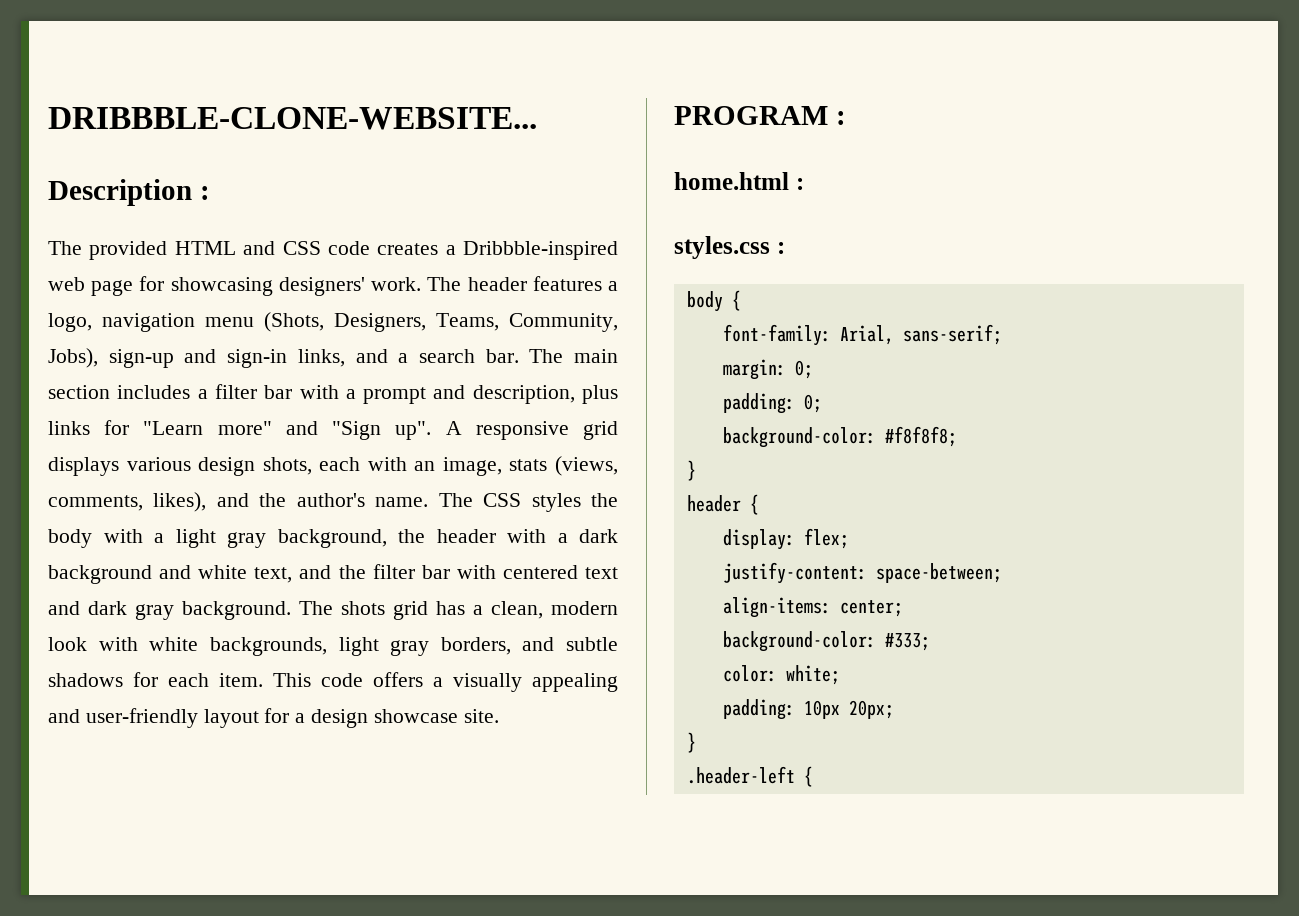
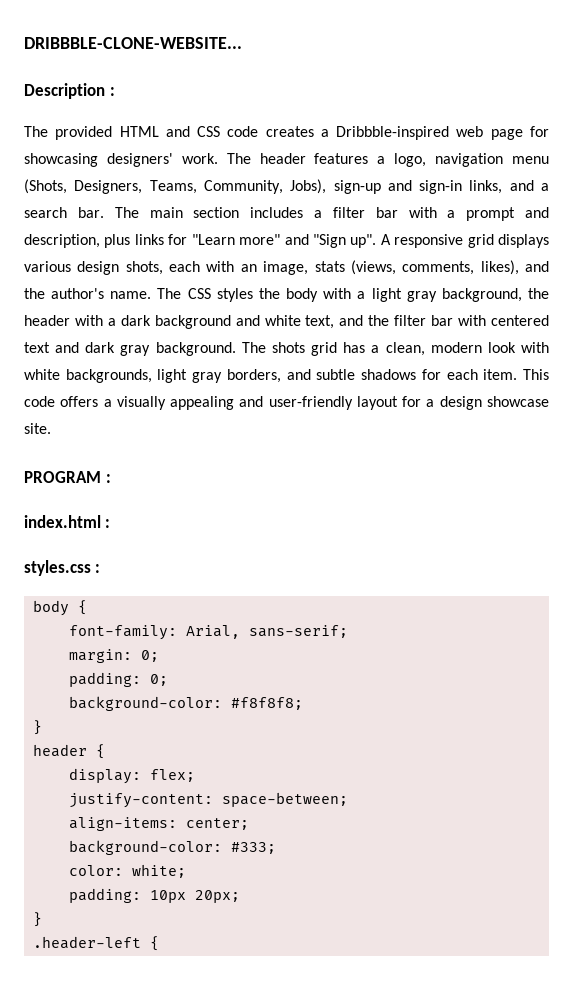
[674,172,789,190] home.html -> [24,515,101,528] index.html

